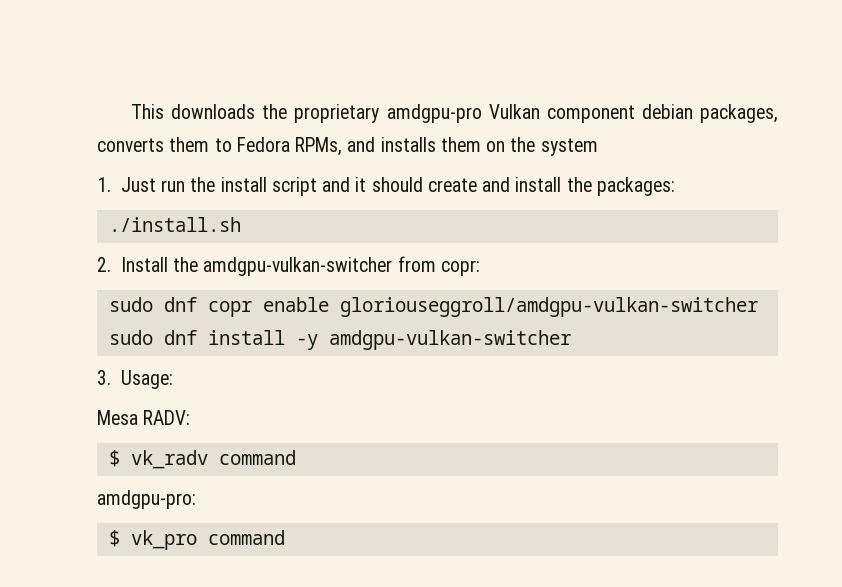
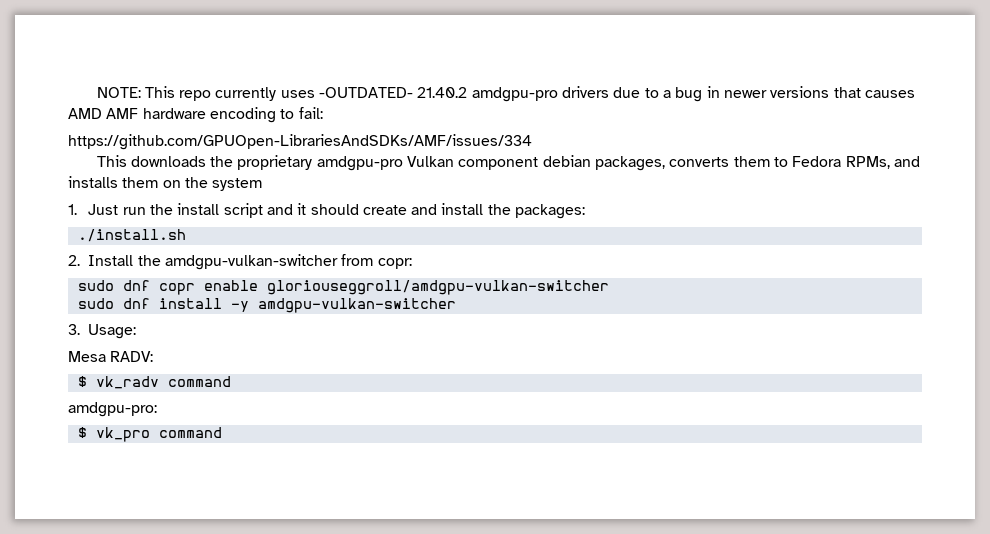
(131, 111) none -> [96,86,915,102] [68,107,323,123] [68,134,532,150] NOTE: This repo currently uses -OUTDATED- 21.40.2 amdgpu-pro drivers due to a bug in newer versions that causes AMD AMF hardware encoding to fail: // https://github.com/GPUOpen-LibrariesAndSDKs/AMF/issues/334 //

